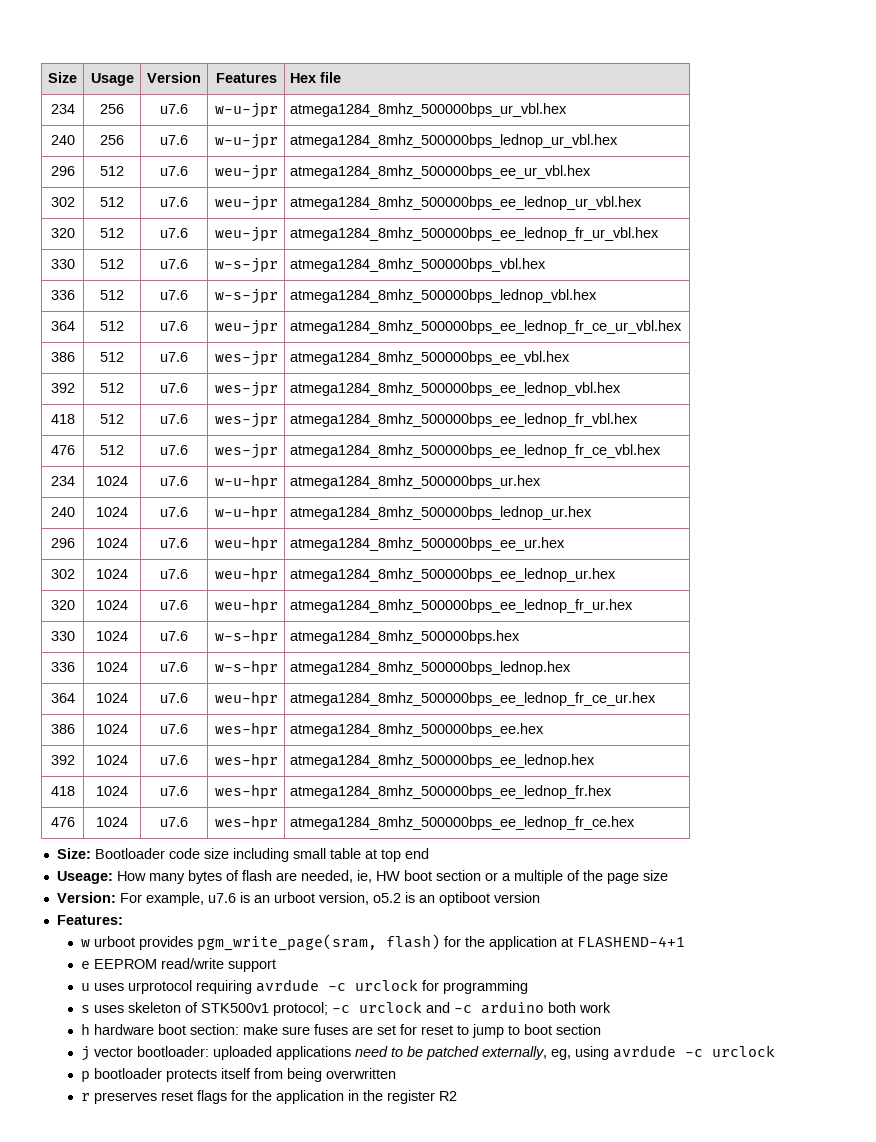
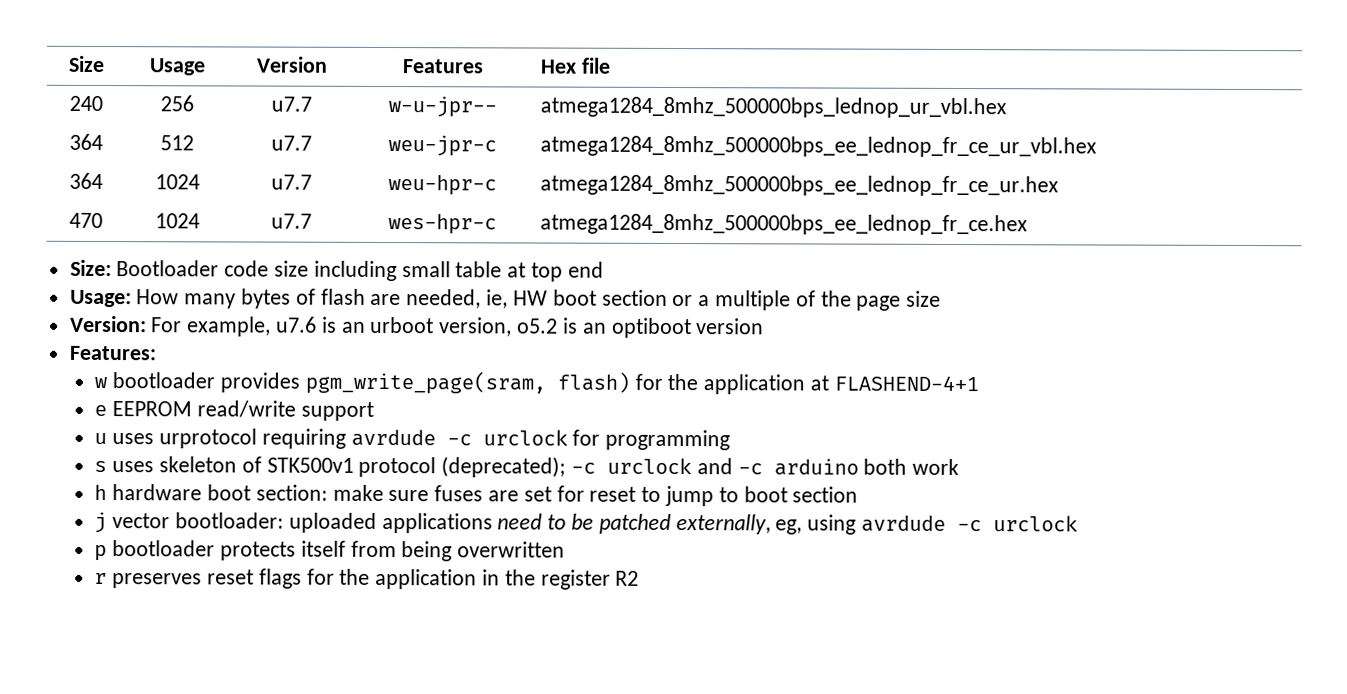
[50,104,75,114] [100,104,124,114] [160,104,188,114] [214,103,278,118] [290,103,568,117] // 234 | 256 | u7.6 | w-u-jpr | atmega1284_8mhz_500000bps_ur_vbl.hex -> (612, 65) none
[160,135,188,145] [214,134,278,149] u7.6 | w-u-jpr -> [271,96,312,112] [387,96,497,118] u7.7 | w-u-jpr--
[50,166,75,176] [100,166,124,176] [160,166,188,176] [214,165,278,180] [290,165,592,179] [50,197,75,207] [100,197,124,207] [160,197,188,207] [214,196,278,211] [290,196,643,210] [50,228,75,238] [100,228,124,238] [160,228,188,238] [214,227,278,242] [290,227,660,241] [50,259,75,269] [100,259,124,269] [160,259,188,269] [214,258,278,273] [290,258,547,272] [50,290,75,300] [100,290,124,300] [160,290,188,300] [214,289,278,304] [290,289,598,303] // 296 | 512 | u7.6 | weu-jpr | atmega1284_8mhz_500000bps_ee_ur_vbl.hex // 302 | 512 | u7.6 | weu-jpr | atmega1284_8mhz_500000bps_ee_lednop_ur_vbl.hex // 320 | 512 | u7.6 | weu-jpr | atmega1284_8mhz_500000bps_ee_lednop_fr_ur_vbl.hex // 330 | 512 | u7.6 | w-s-jpr | atmega1284_8mhz_500000bps_vbl.hex // 336 | 512 | u7.6 | w-s-jpr | atmega1284_8mhz_500000bps_lednop_vbl.hex -> (1008, 107) none
[160,321,188,331] [214,320,278,335] u7.6 | weu-jpr -> [271,135,312,151] [387,135,497,157] u7.7 | weu-jpr-c
[50,352,75,362] [100,352,124,362] [160,352,188,362] [214,351,278,366] [290,351,571,365] [50,383,75,393] [100,383,124,393] [160,383,188,393] [214,382,278,397] [290,382,622,396] [50,414,75,424] [100,414,124,424] [160,414,188,424] [214,413,278,428] [290,413,639,427] [50,445,75,455] [100,445,124,455] [160,445,188,455] [214,444,278,459] [290,444,662,458] [50,476,75,486] [96,476,128,486] [160,476,188,486] [214,474,278,489] [290,475,542,489] [50,507,75,517] [96,507,128,517] [160,507,188,517] [214,505,278,520] [290,506,593,520] [50,538,75,548] [96,538,128,548] [160,538,188,548] [214,536,278,551] [290,537,566,551] [50,569,75,579] [96,569,128,579] [160,569,188,579] [214,567,278,582] [290,568,617,582] [50,600,75,610] [96,600,128,610] [160,600,188,610] [214,598,278,613] [290,599,634,613] [50,631,75,641] [96,631,128,641] [160,631,188,641] [214,629,278,644] [290,630,521,644] [50,662,75,672] [96,662,128,672] [160,662,188,672] [214,660,278,675] [290,661,572,675] // 386 | 512 | u7.6 | wes-jpr | atmega1284_8mhz_500000bps_ee_vbl.hex // 392 | 512 | u7.6 | wes-jpr | atmega1284_8mhz_500000bps_ee_lednop_vbl.hex // 418 | 512 | u7.6 | wes-jpr | atmega1284_8mhz_500000bps_ee_lednop_fr_vbl.hex // 476 | 512 | u7.6 | wes-jpr | atmega1284_8mhz_500000bps_ee_lednop_fr_ce_vbl.hex // 234 | 1024 | u7.6 | w-u-hpr | atmega1284_8mhz_500000bps_ur.hex // 240 | 1024 | u7.6 | w-u-hpr | atmega1284_8mhz_500000bps_lednop_ur.hex // 296 | 1024 | u7.6 | weu-hpr | atmega1284_8mhz_500000bps_ee_ur.hex // 302 | 1024 | u7.6 | weu-hpr | atmega1284_8mhz_500000bps_ee_lednop_ur.hex // 320 | 1024 | u7.6 | weu-hpr | atmega1284_8mhz_500000bps_ee_lednop_fr_ur.hex // 330 | 1024 | u7.6 | w-s-hpr | atmega1284_8mhz_500000bps.hex // 336 | 1024 | u7.6 | w-s-hpr | atmega1284_8mhz_500000bps_lednop.hex -> (1098, 146) none
[160,693,188,703] [214,691,278,706] u7.6 | weu-hpr -> [271,174,312,190] [387,174,497,196] u7.7 | weu-hpr-c
[50,724,75,734] [96,724,128,734] [160,724,188,734] [214,722,278,737] [290,723,545,737] [50,755,75,765] [96,755,128,765] [160,755,188,765] [214,753,278,768] [290,754,596,768] [50,786,75,796] [96,786,128,796] [160,786,188,796] [214,784,278,799] [290,785,613,799] [50,817,75,827] [96,817,128,827] [160,817,188,827] [214,815,278,830] 386 | 1024 | u7.6 | wes-hpr | atmega1284_8mhz_500000bps_ee.hex // 392 | 1024 | u7.6 | wes-hpr | atmega1284_8mhz_500000bps_ee_lednop.hex // 418 | 1024 | u7.6 | wes-hpr | atmega1284_8mhz_500000bps_ee_lednop_fr.hex // 476 | 1024 | u7.6 | wes-hpr -> [69,212,103,229] [154,213,200,229] [271,213,312,229] [387,213,497,235] 470 | 1024 | u7.7 | wes-hpr-c
[56,871,113,884] Useage: -> [69,289,132,308] Usage:
[94,936,136,947] urboot -> [112,372,216,389] bootloader
[273,1002,329,1016] protocol; -> [358,456,567,478] protocol (deprecated);

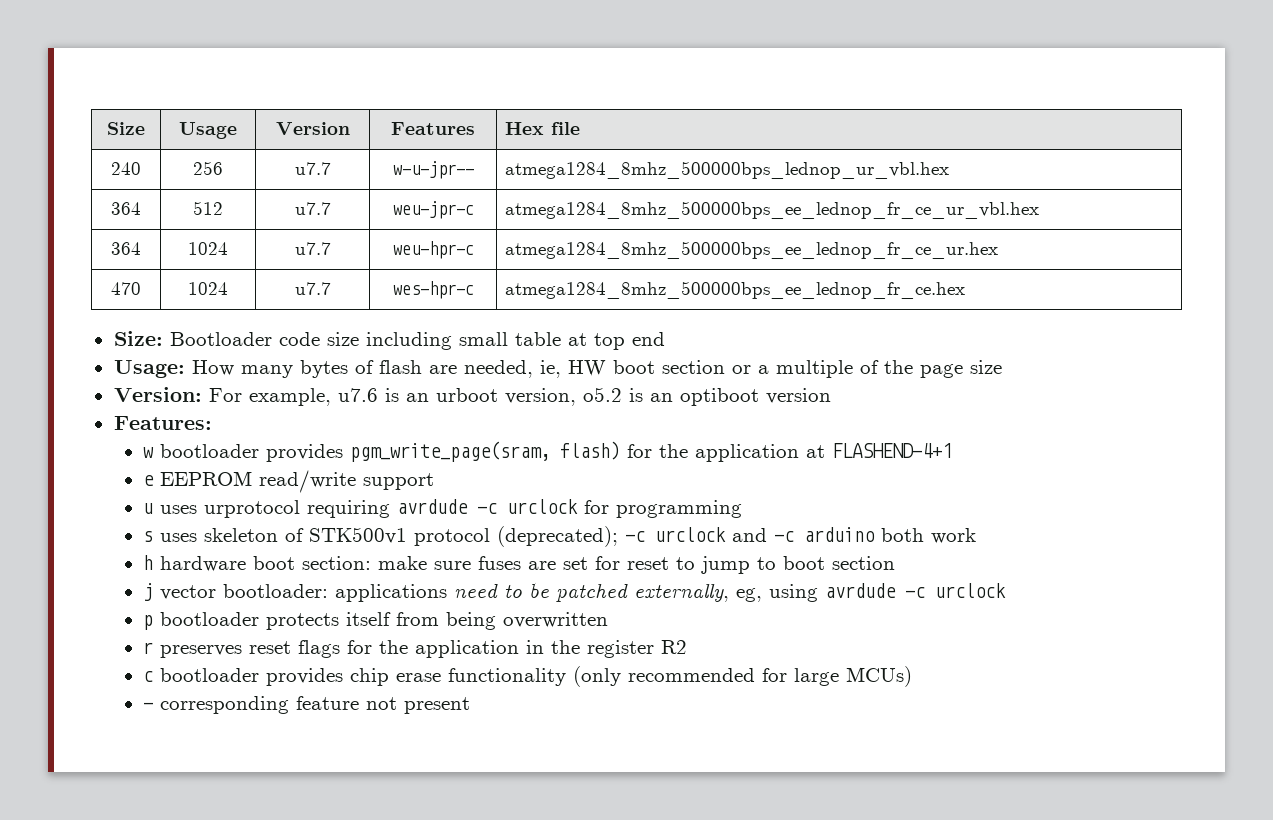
[288,512,377,533] uploaded -> (329, 591) none
(640, 578) none -> [143,666,913,687] [143,696,471,714] // c bootloader provides chip erase functionality (only recommended for large MCUs) // - corresponding feature not present

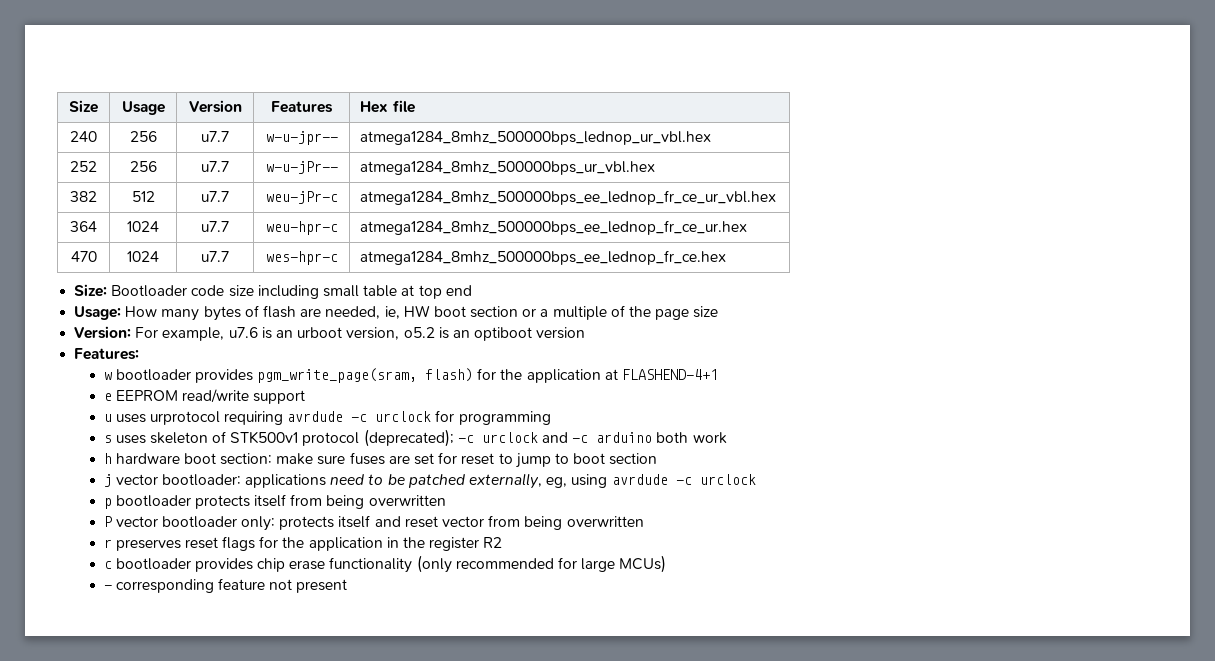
[111,202,141,215] 364 -> [70,161,97,172] [129,161,157,172] [201,161,229,172] [265,161,338,174] [360,161,656,175] [70,191,97,202] 252 | 256 | u7.7 | w-u-jPr-- | atmega1284_8mhz_500000bps_ur_vbl.hex // 382
[392,201,474,219] weu-jpr-c -> [265,191,338,204] weu-jPr-c
(609, 620) none -> [103,515,644,531] // P vector bootloader only: protects itself and reset vector from being overwritten

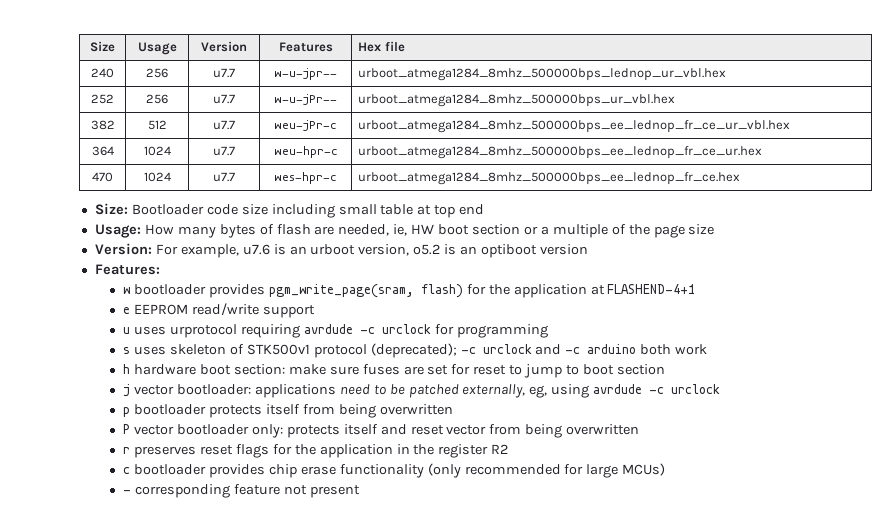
[360,131,712,145] atmega1284_8mhz_500000bps_lednop_ur_vbl.hex -> [358,68,727,81] urboot_atmega1284_8mhz_500000bps_lednop_ur_vbl.hex
[360,161,656,175] atmega1284_8mhz_500000bps_ur_vbl.hex -> [358,94,676,107] urboot_atmega1284_8mhz_500000bps_ur_vbl.hex
[360,190,777,205] atmega1284_8mhz_500000bps_ee_lednop_fr_ce_ur_vbl.hex -> [358,120,791,133] urboot_atmega1284_8mhz_500000bps_ee_lednop_fr_ce_ur_vbl.hex
[360,220,748,235] atmega1284_8mhz_500000bps_ee_lednop_fr_ce_ur.hex -> [358,146,763,159] urboot_atmega1284_8mhz_500000bps_ee_lednop_fr_ce_ur.hex
[360,250,727,265] atmega1284_8mhz_500000bps_ee_lednop_fr_ce.hex -> [358,172,741,185] urboot_atmega1284_8mhz_500000bps_ee_lednop_fr_ce.hex

